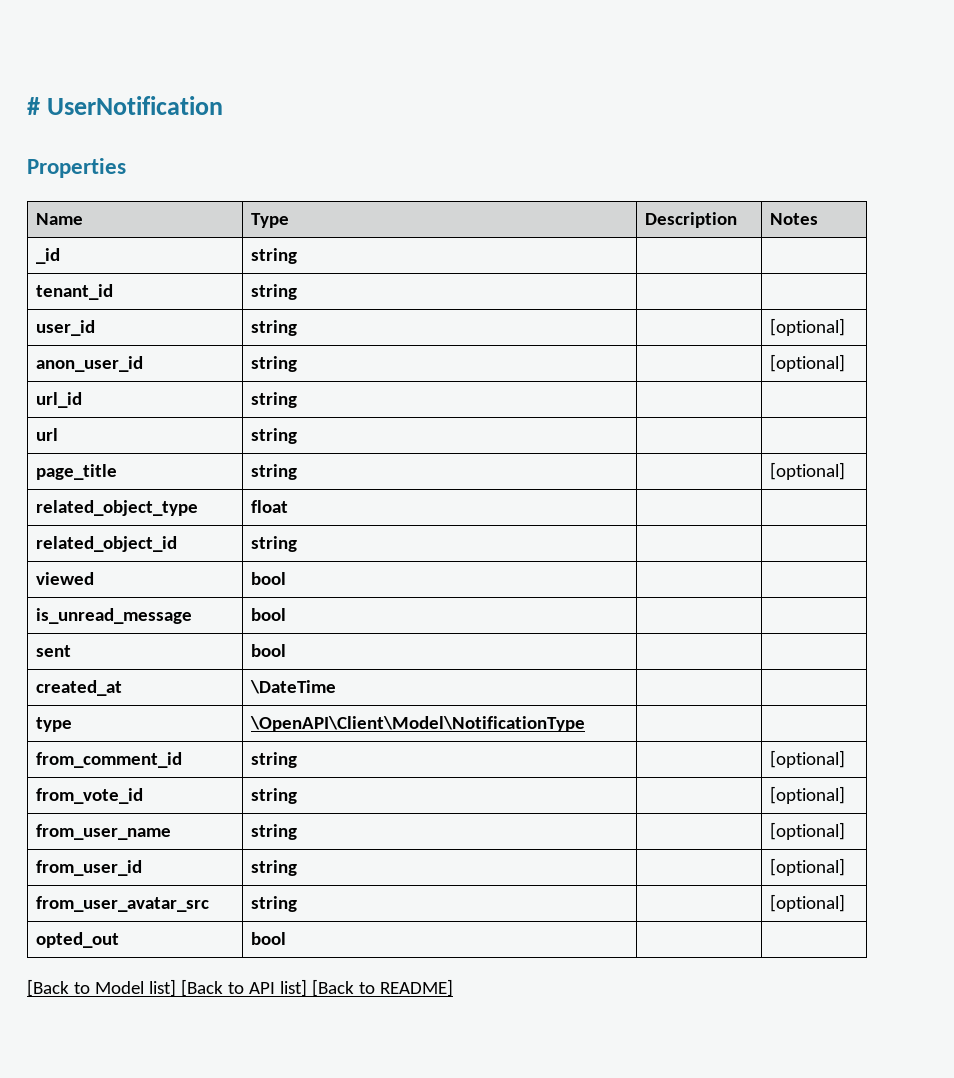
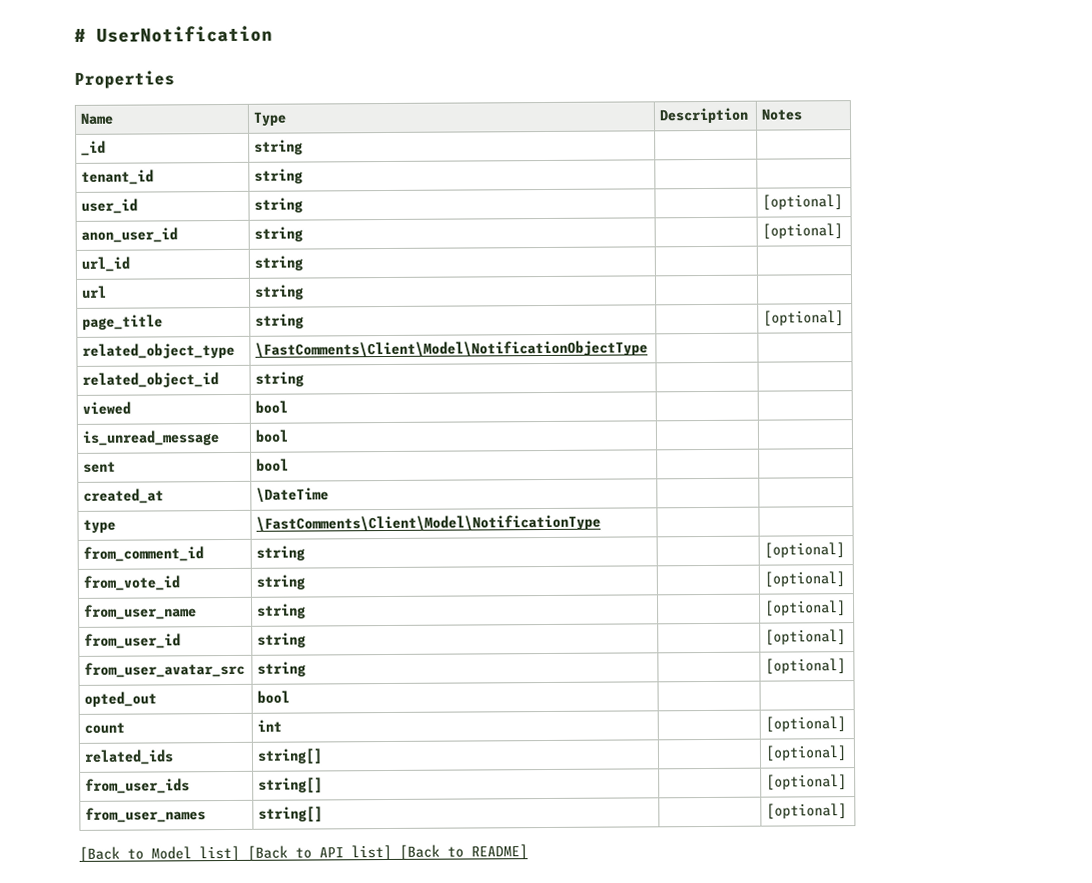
[251,500,289,513] float -> [255,340,649,358] \FastComments\Client\Model\NotificationObjectType
[250,716,586,732] \OpenAPI\Client\Model\NotificationType -> [256,514,602,532] \FastComments\Client\Model\NotificationType
(287, 938) none -> [84,722,126,734] [257,719,283,732] [765,716,847,732] [84,749,175,765] [257,748,324,765] [765,745,848,761] [85,778,191,794] [258,777,324,794] [766,774,848,790] [85,807,207,823] [258,806,324,823] [766,803,848,819] // count | int | | [optional] // related_ids | string[] | | [optional] // from_user_ids | string[] | | [optional] // from_user_names | string[] | | [optional]

